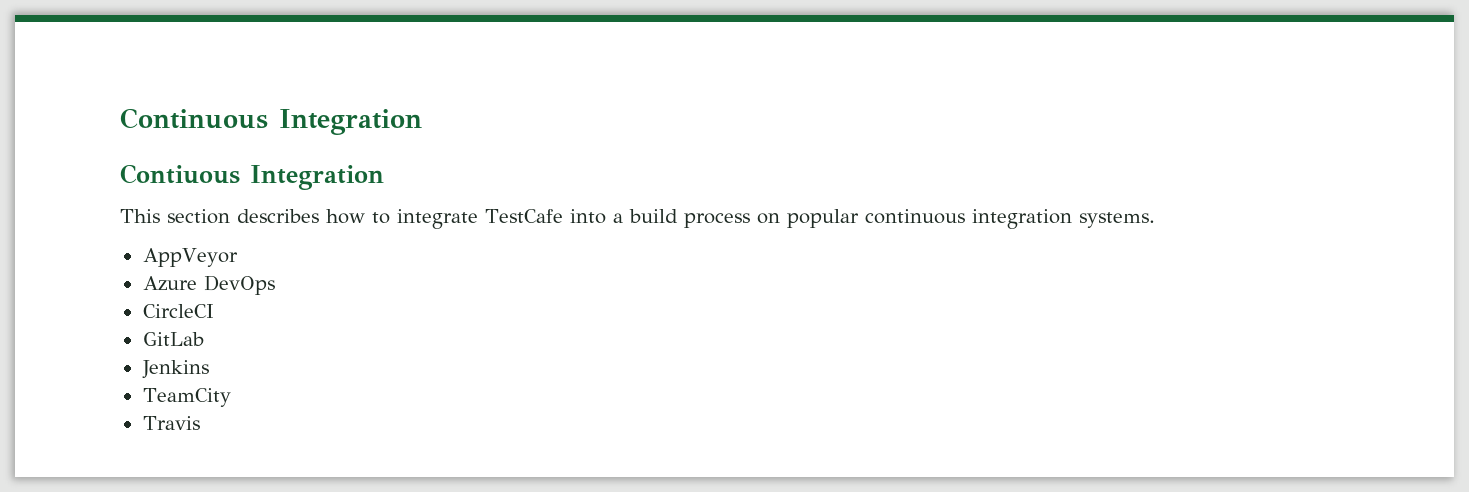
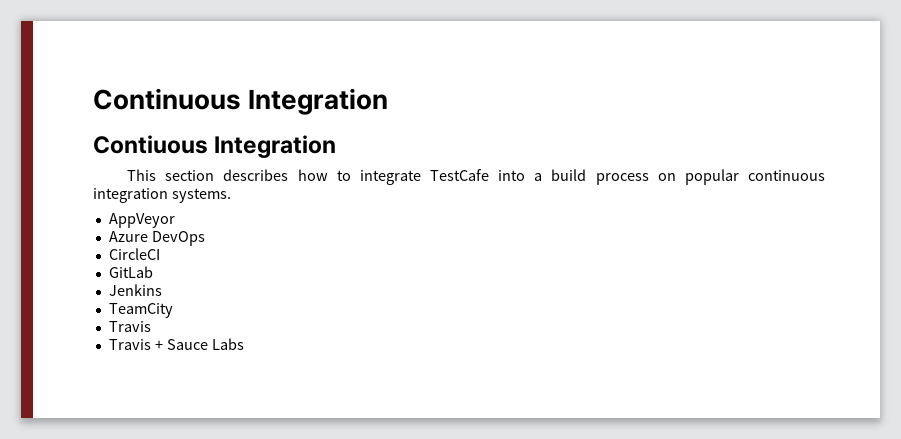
(200, 423) none -> [108,338,244,350] // Travis + Sauce Labs

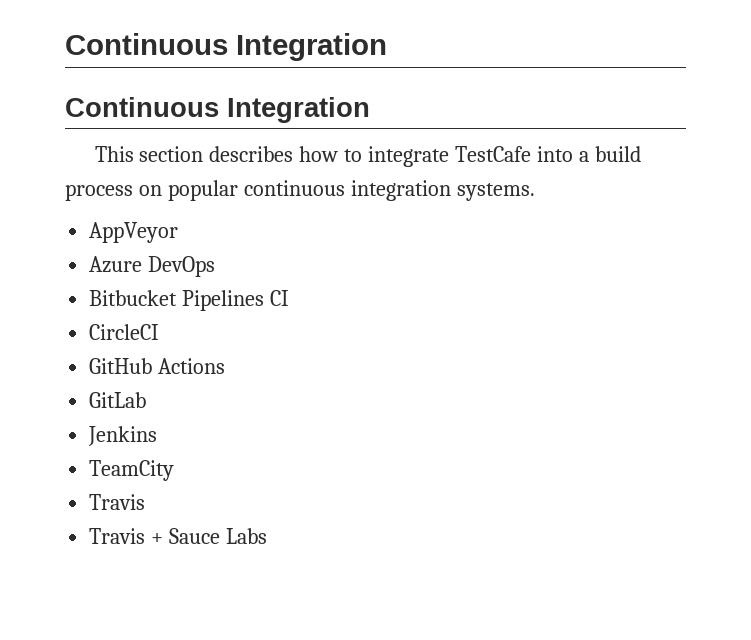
[93,88,389,115] [93,135,208,154] Continuous Integration // Contiuous -> [65,33,387,61] [65,97,219,117] Continuous Integration // Continuous
(205, 238) none -> [89,290,290,311] // Bitbucket Pipelines CI
(160, 254) none -> [89,358,226,374] // GitHub Actions

